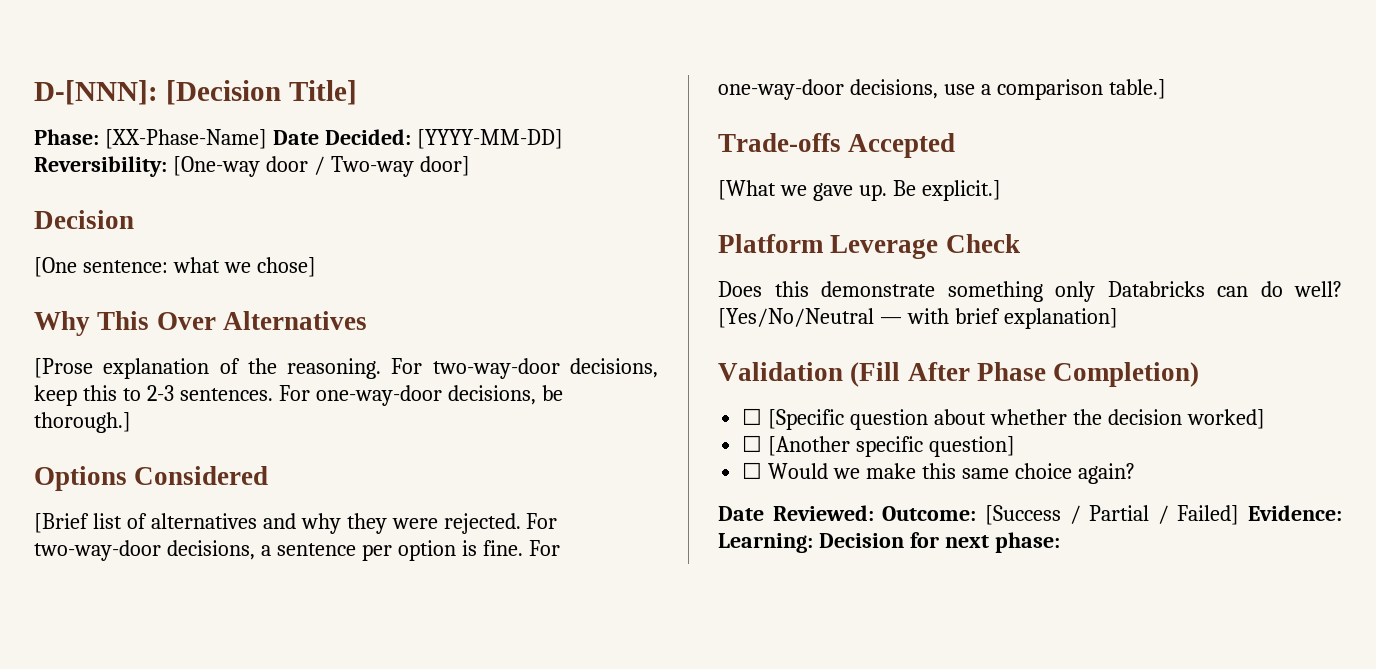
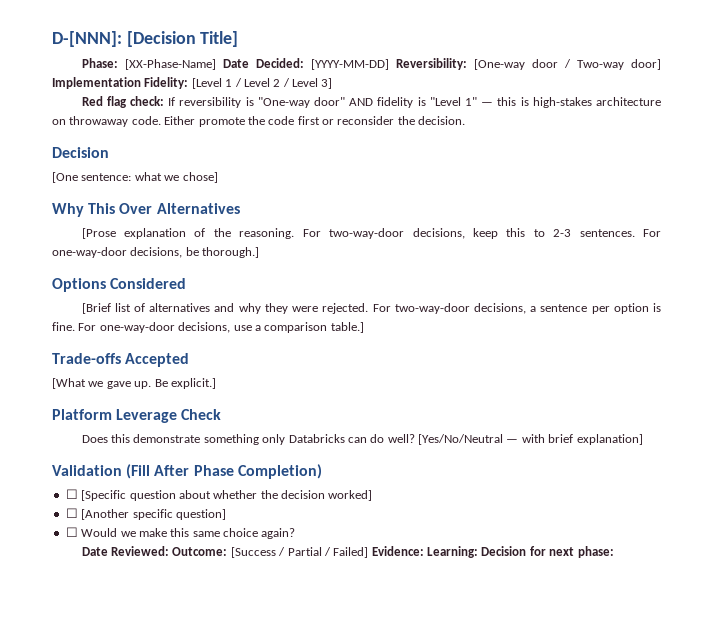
(470, 166) none -> [52,77,333,89] [81,96,661,108] [52,116,466,127] Implementation Fidelity: [Level 1 / Level 2 / Level 3] // Red flag check: If reversibility is "One-way door" AND fidelity is "Level 1" — this is high-stakes architecture on throwaway code. Either promote the code first or reconsider the decision.

